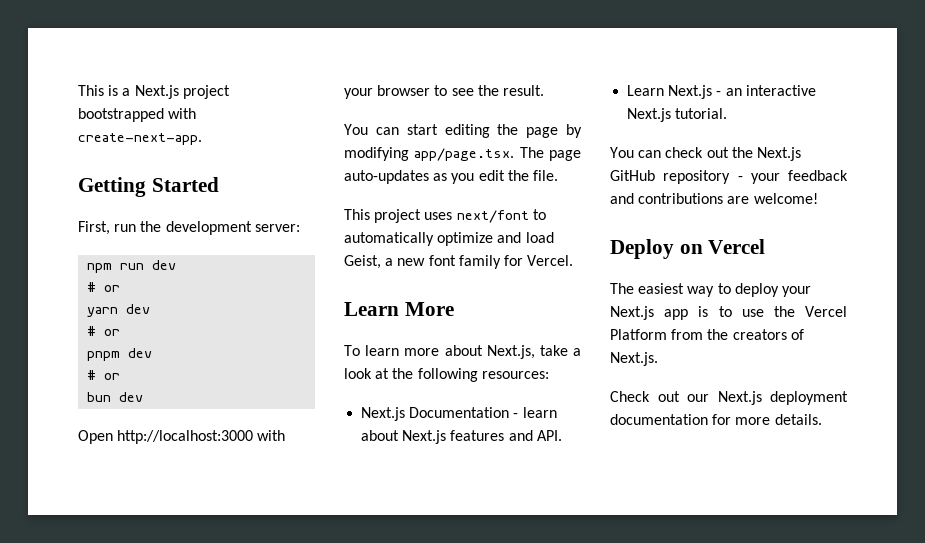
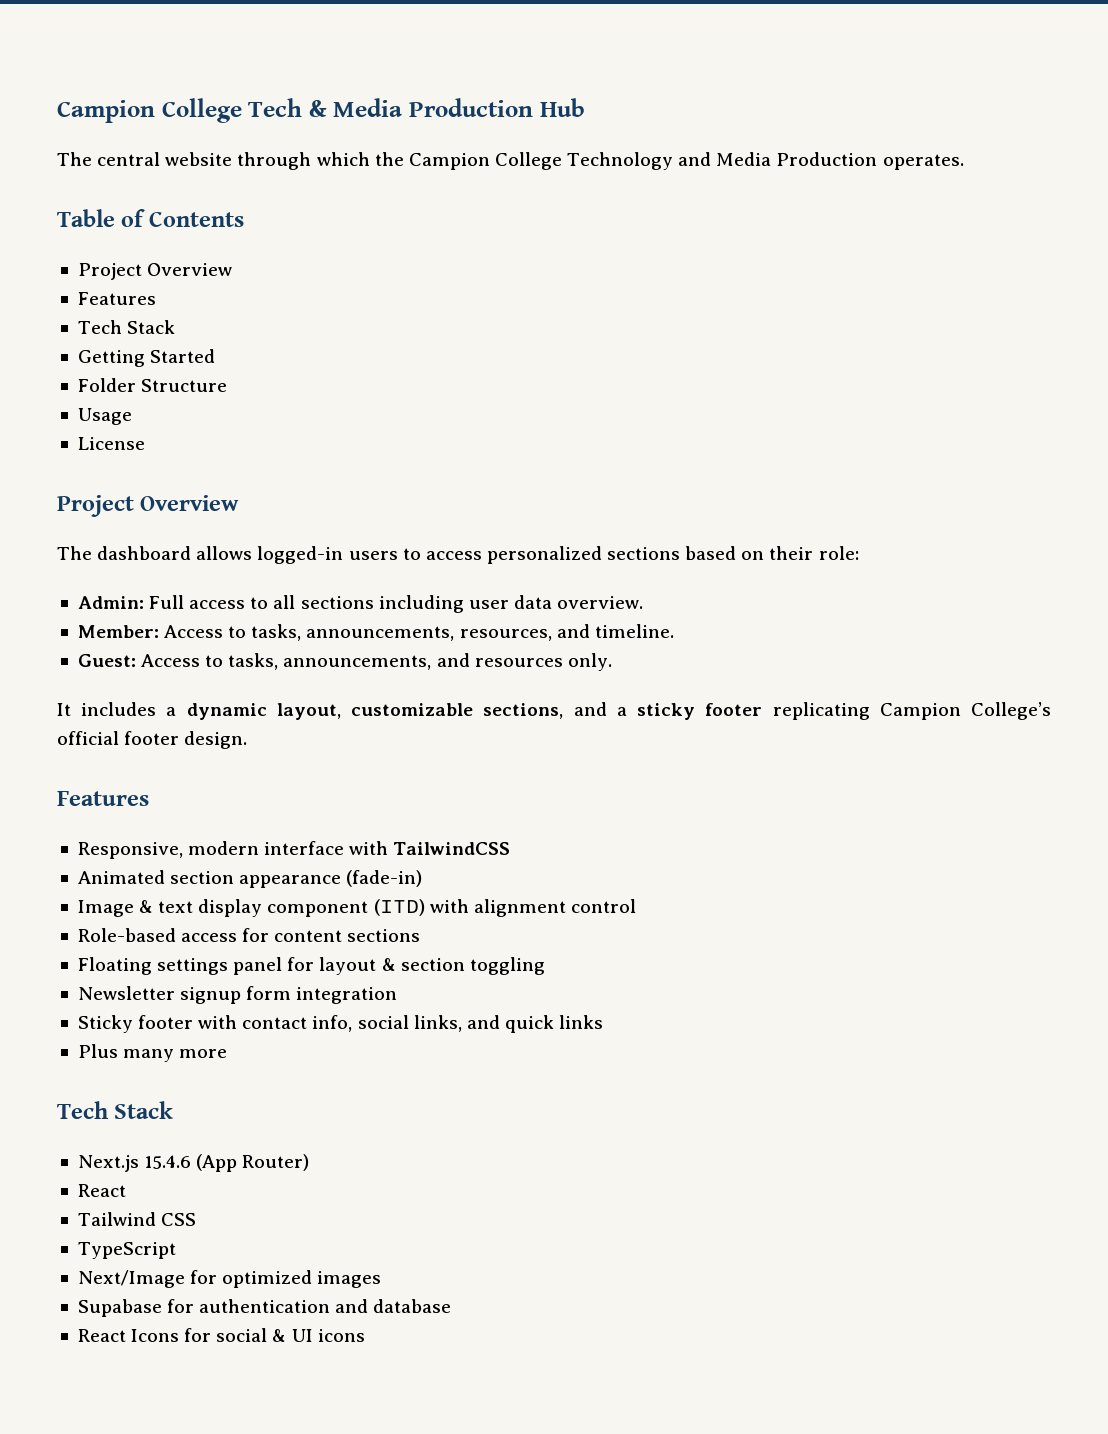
[78,85,230,99] [78,108,197,122] [78,133,202,145] [78,177,219,197] [78,221,300,235] [87,260,177,273] [87,282,121,292] [87,304,151,317] [87,326,121,336] [87,348,153,361] [87,370,121,380] [87,392,144,402] [78,430,286,444] [344,85,544,99] [344,124,582,138] [344,147,581,161] [344,170,558,184] [344,209,546,223] [344,232,554,246] [344,255,574,269] [344,302,454,316] [344,345,581,359] [344,368,549,382] [361,407,557,421] [361,430,562,444] [627,85,816,99] [627,108,728,122] [610,147,801,161] [610,170,848,184] [610,193,818,204] [610,239,766,259] [610,283,811,297] [610,306,847,320] [610,329,804,340] [610,352,658,366] [610,391,848,405] [610,414,822,425] This is a Next.js project bootstrapped with create-next-app. // Getting Started // First, run the development server: // npm run dev // # or // yarn dev // # or // pnpm dev // # or // bun dev // Open http://localhost:3000 with your browser to see the result. // You can start editing the page by modifying app/page.tsx. The page auto-updates as you edit the file. // This project uses next/font to automatically optimize and load Geist, a new font family for Vercel. // Learn More // To learn more about Next.js, take a look at the following resources: // Next.js Documentation - learn about Next.js features and API. // Learn Next.js - an interactive Next.js tutorial. // You can check out the Next.js GitHub repository - your feedback and contributions are welcome! // Deploy on Vercel // The easiest way to deploy your Next.js app is to use the Vercel Platform from the creators of Next.js. // Check out our Next.js deployment documentation for more details. -> [57,98,585,123] [57,152,964,170] [57,209,244,227] [77,263,233,280] [77,292,156,305] [77,320,176,334] [77,349,216,367] [77,378,228,392] [77,408,132,425] [77,437,145,450] [57,495,240,517] [57,546,859,564] [77,595,644,613] [77,624,674,641] [77,653,612,671] [57,702,1052,720] [57,731,248,749] [57,791,149,806] [77,841,511,859] [77,870,423,888] [77,899,636,917] [77,928,421,942] [77,957,545,975] [77,986,398,1004] [77,1015,604,1033] [77,1044,228,1062] [57,1101,174,1119] [77,1154,310,1172] [77,1184,126,1197] [77,1212,197,1226] [77,1242,176,1259] [77,1270,382,1288] [77,1299,452,1317] [77,1328,365,1342] Campion College Tech & Media Production Hub // The central website through which the Campion College Technology and Media Production operates. // Table of Contents // Project Overview // Features // Tech Stack // Getting Started // Folder Structure // Usage // License // Project Overview // The dashboard allows logged-in users to access personalized sections based on their role: // Admin: Full access to all sections including user data overview. // Member: Access to tasks, announcements, resources, and timeline. // Guest: Access to tasks, announcements, and resources only. // It includes a dynamic layout, customizable sections, and a sticky footer replicating Campion College’s official footer design. // Features // Responsive, modern interface with TailwindCSS // Animated section appearance (fade-in) // Image & text display component (ITD) with alignment control // Role-based access for content sections // Floating settings panel for layout & section toggling // Newsletter signup form integration // Sticky footer with contact info, social links, and quick links // Plus many more // Tech Stack // Next.js 15.4.6 (App Router) // React // Tailwind CSS // TypeScript // Next/Image for optimized images // Supabase for authentication and database // React Icons for social & UI icons

